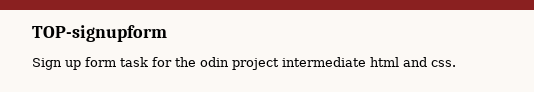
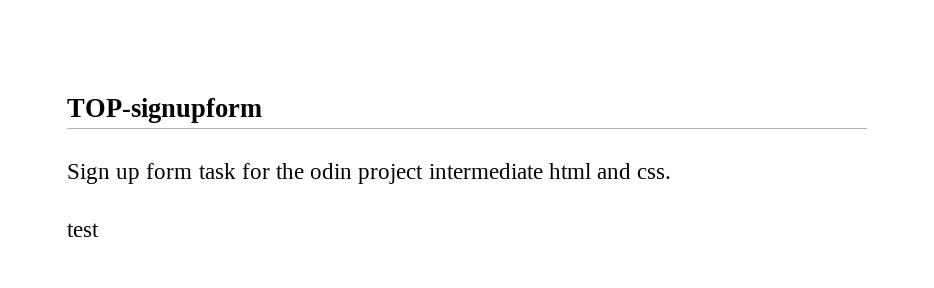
(456, 63) none -> [67,223,99,237] // test

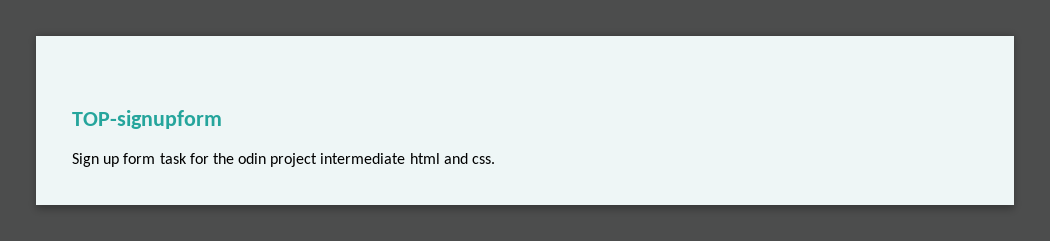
[67,223,99,237] // test -> (496, 160) none

